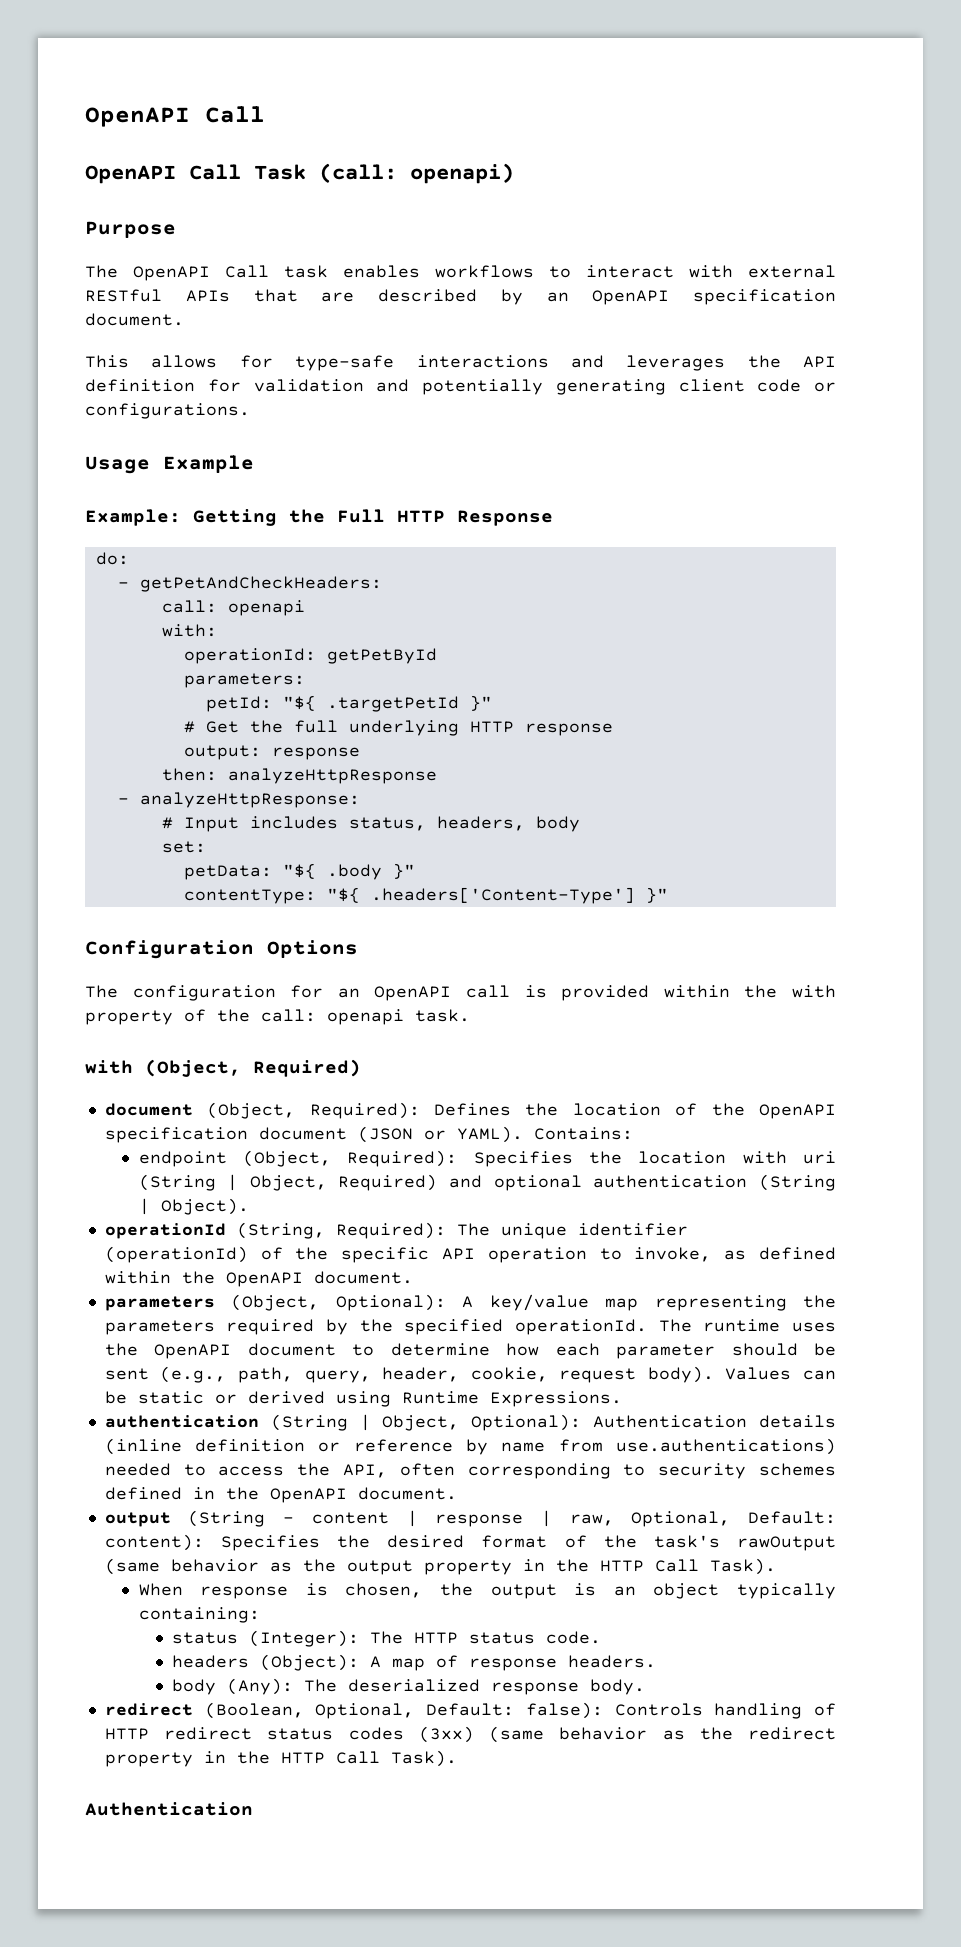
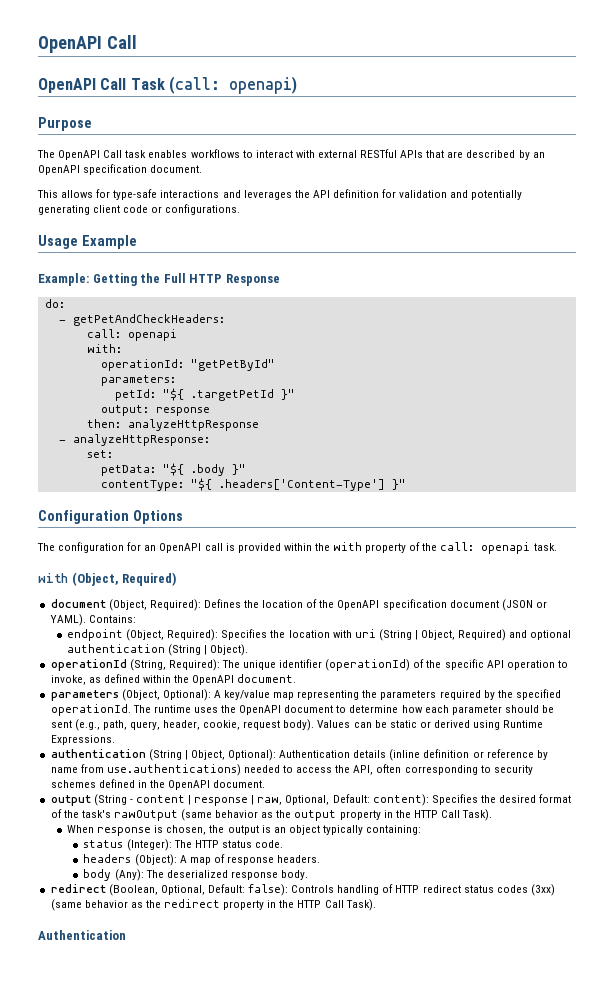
[326,648,437,664] getPetById -> [190,359,275,371] "getPetById"
[183,720,613,736] // # Get the full underlying HTTP response -> (295, 394) none
[161,816,580,832] // # Input includes status, headers, body -> (210, 440) none

